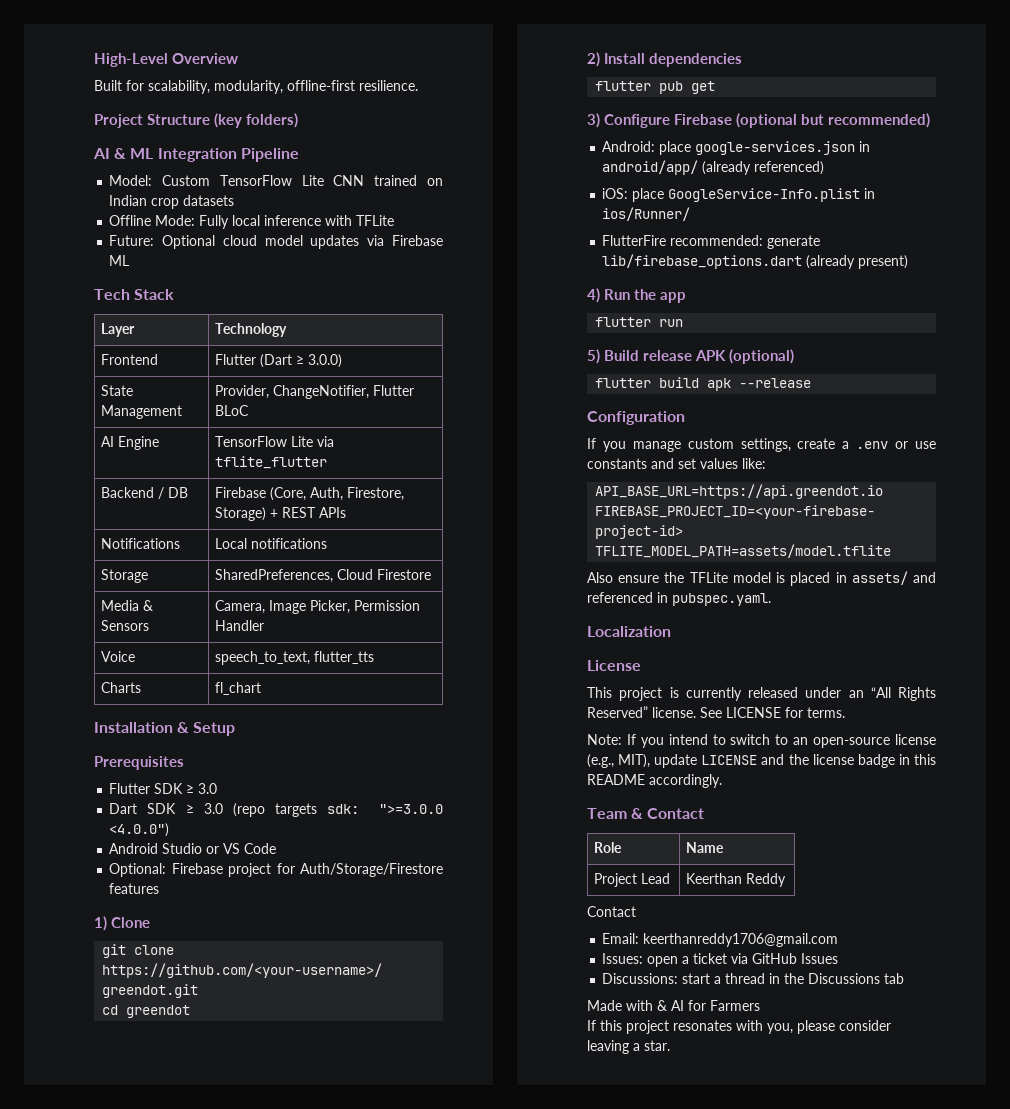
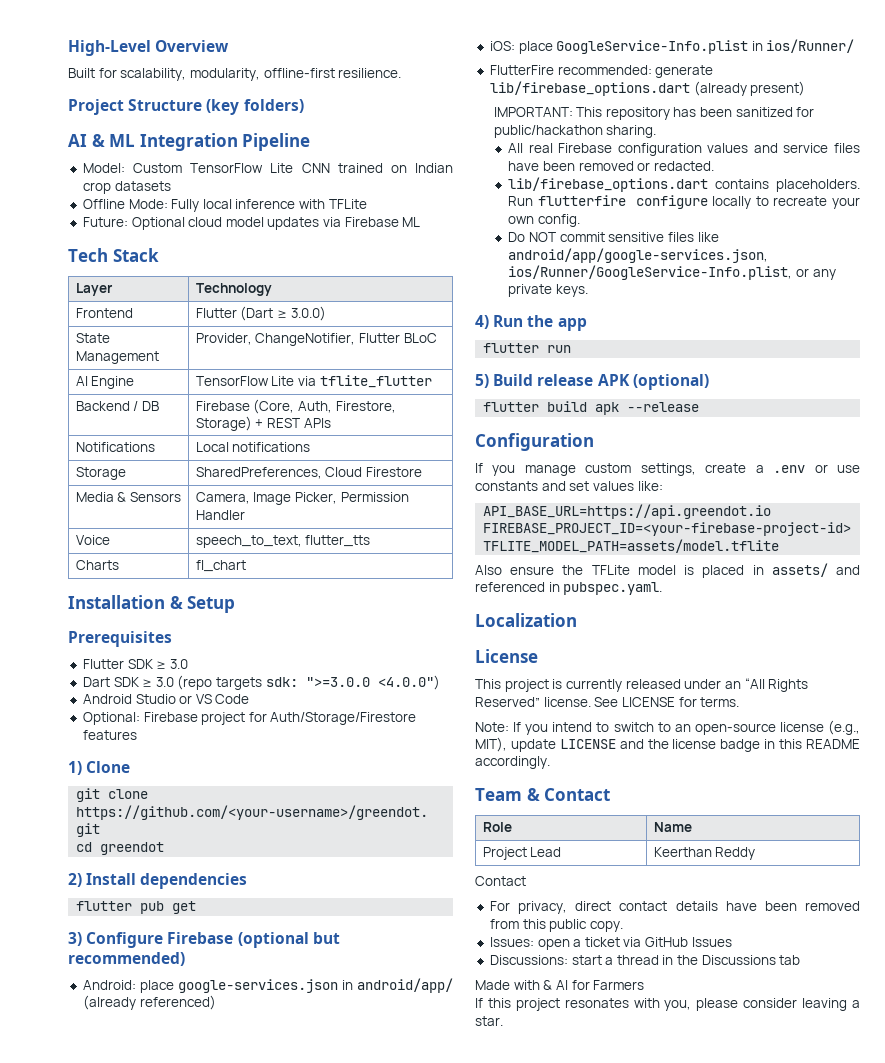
(909, 262) none -> [493,107,815,120] [493,125,657,138] [508,143,861,156] [508,161,714,171] [508,177,860,192] [508,195,860,209] [508,214,581,227] [508,232,719,242] [508,248,769,263] [508,265,836,280] [508,284,589,297] // IMPORTANT: This repository has been sanitized for public/hackathon sharing. // All real Firebase configuration values and service files have been removed or redacted. // lib/firebase_options.dart contains placeholders. Run flutterfire configure locally to recreate your own config. // Do NOT commit sensitive files like android/app/google-services.json, ios/Runner/GoogleService-Info.plist, or any private keys.
[602,933,839,947] Email: keerthanreddy1706@gmail.com -> [489,901,860,914] [489,919,623,932] For privacy, direct contact details have been removed from this public copy.

